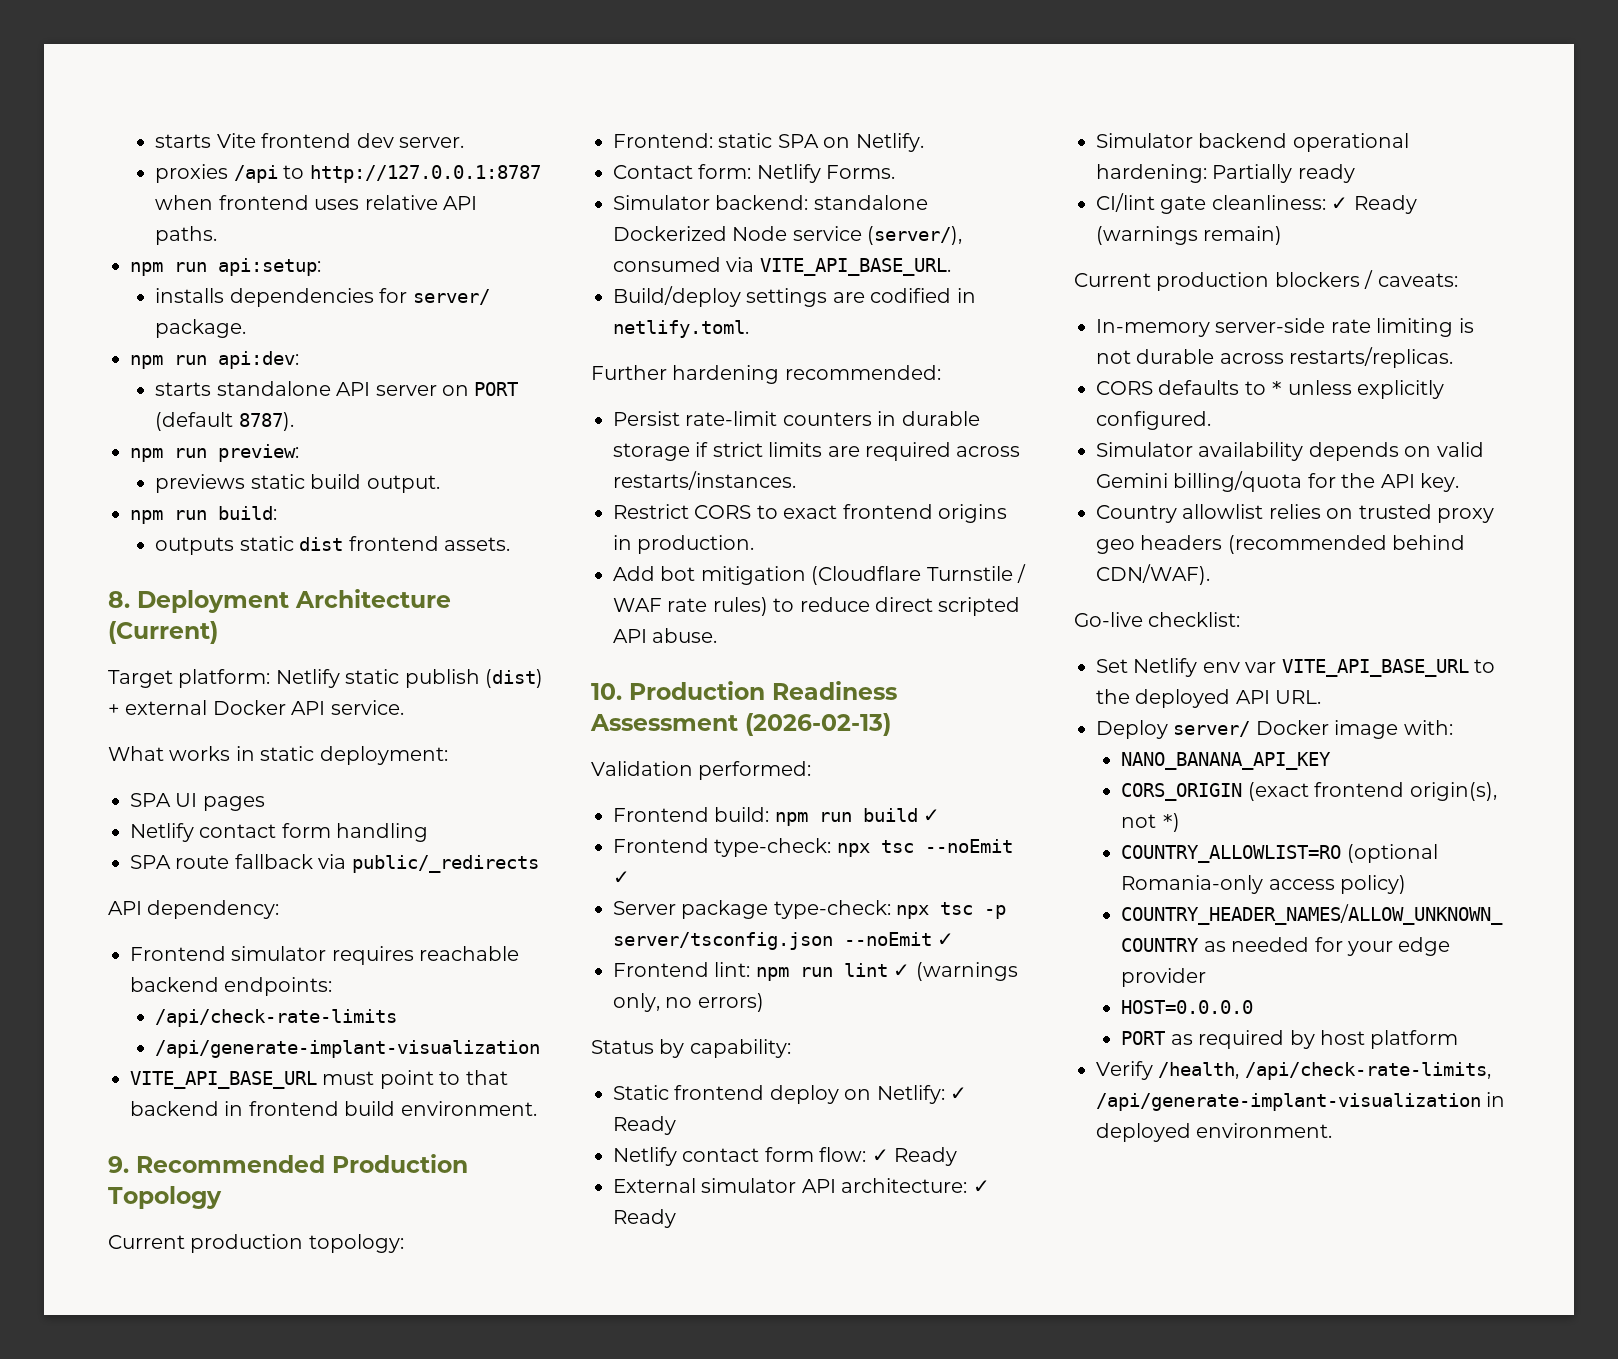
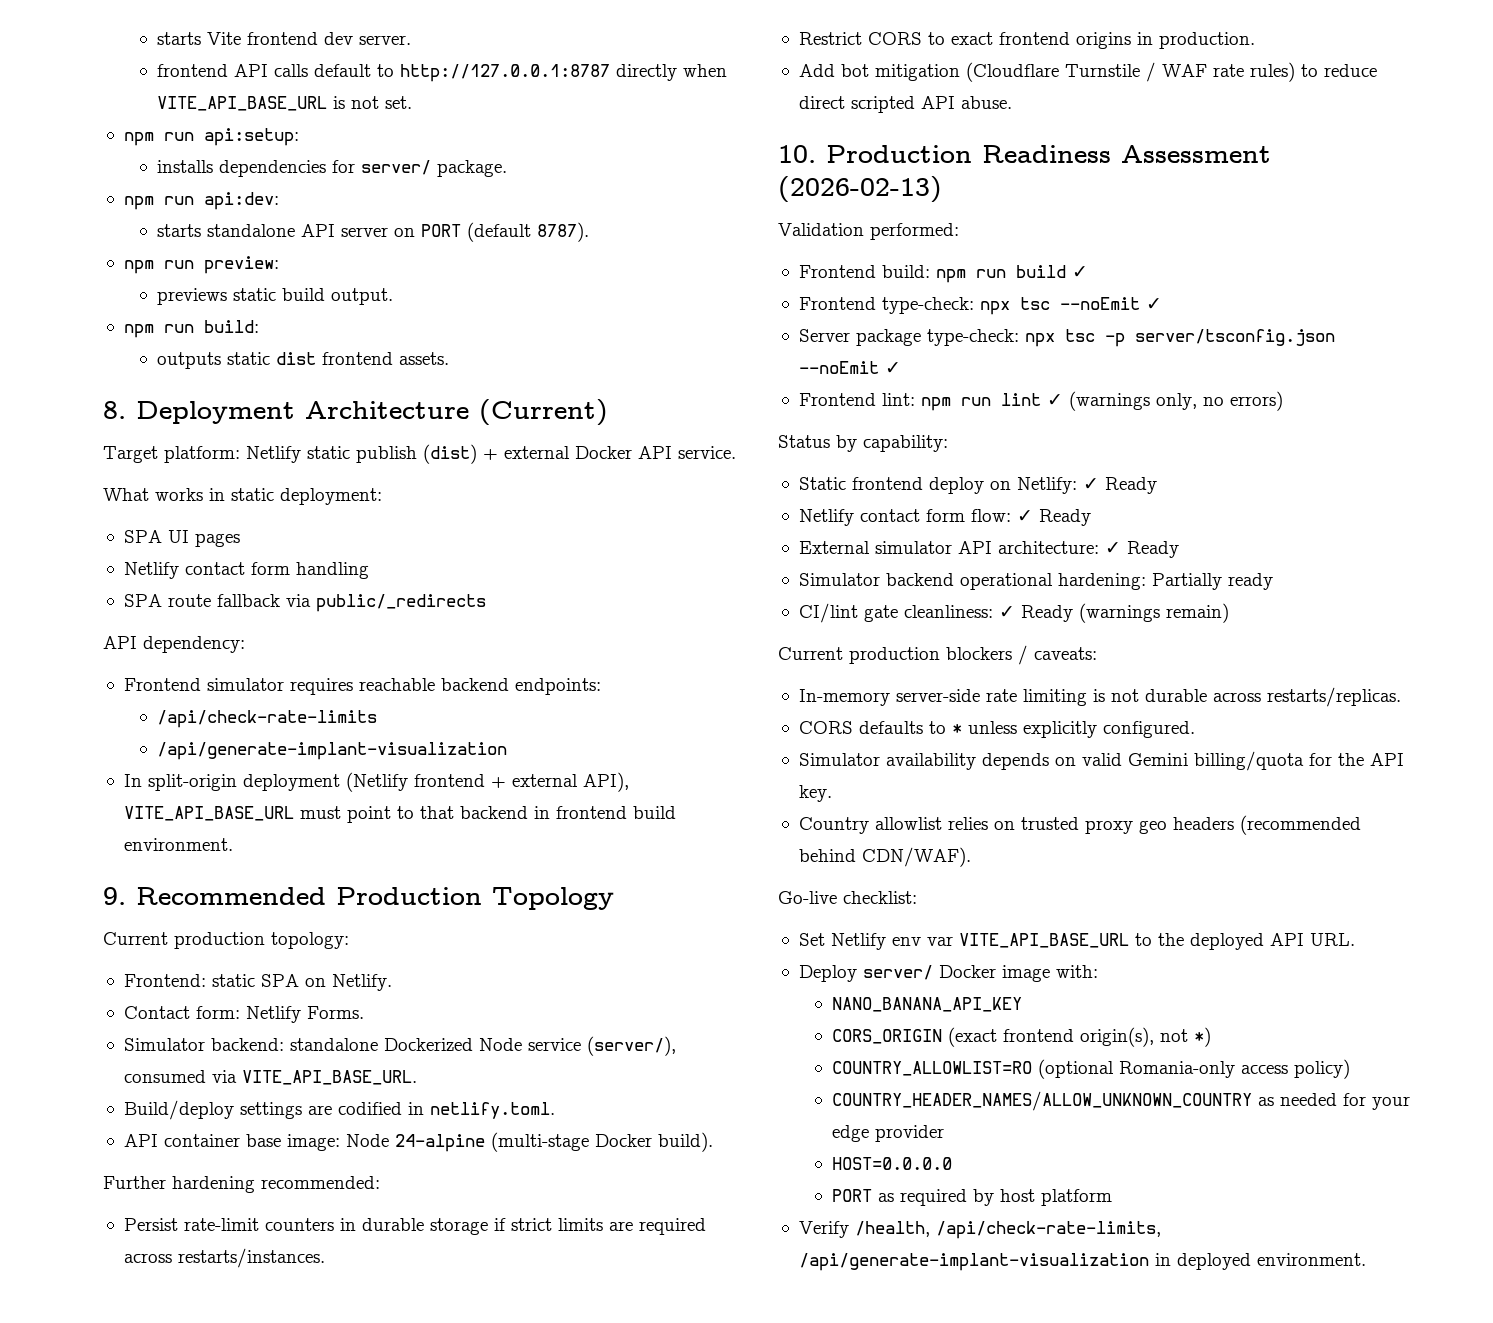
[155,164,541,183] [155,195,478,210] [155,226,218,245] proxies /api to http://127.0.0.1:8787 when frontend uses relative API paths. -> [157,64,728,82] [157,96,413,111] frontend API calls default to http://127.0.0.1:8787 directly when VITE_API_BASE_URL is not set.
(541, 1049) none -> [123,772,629,792] In split-origin deployment (Netlify frontend + external API),
(749, 329) none -> [123,1132,713,1152] // API container base image: Node 24-alpine (multi-stage Docker build).

